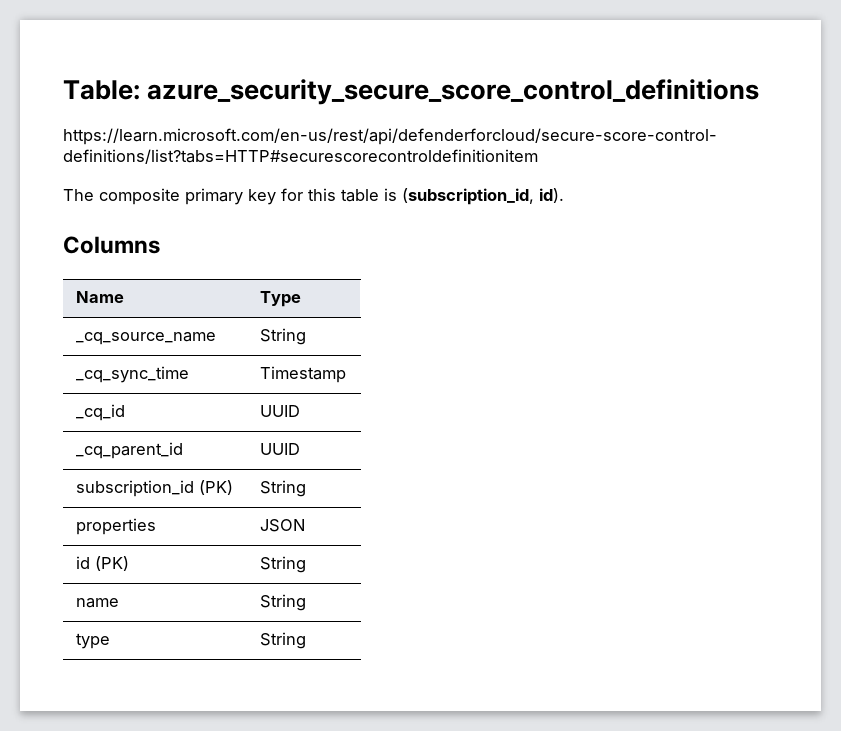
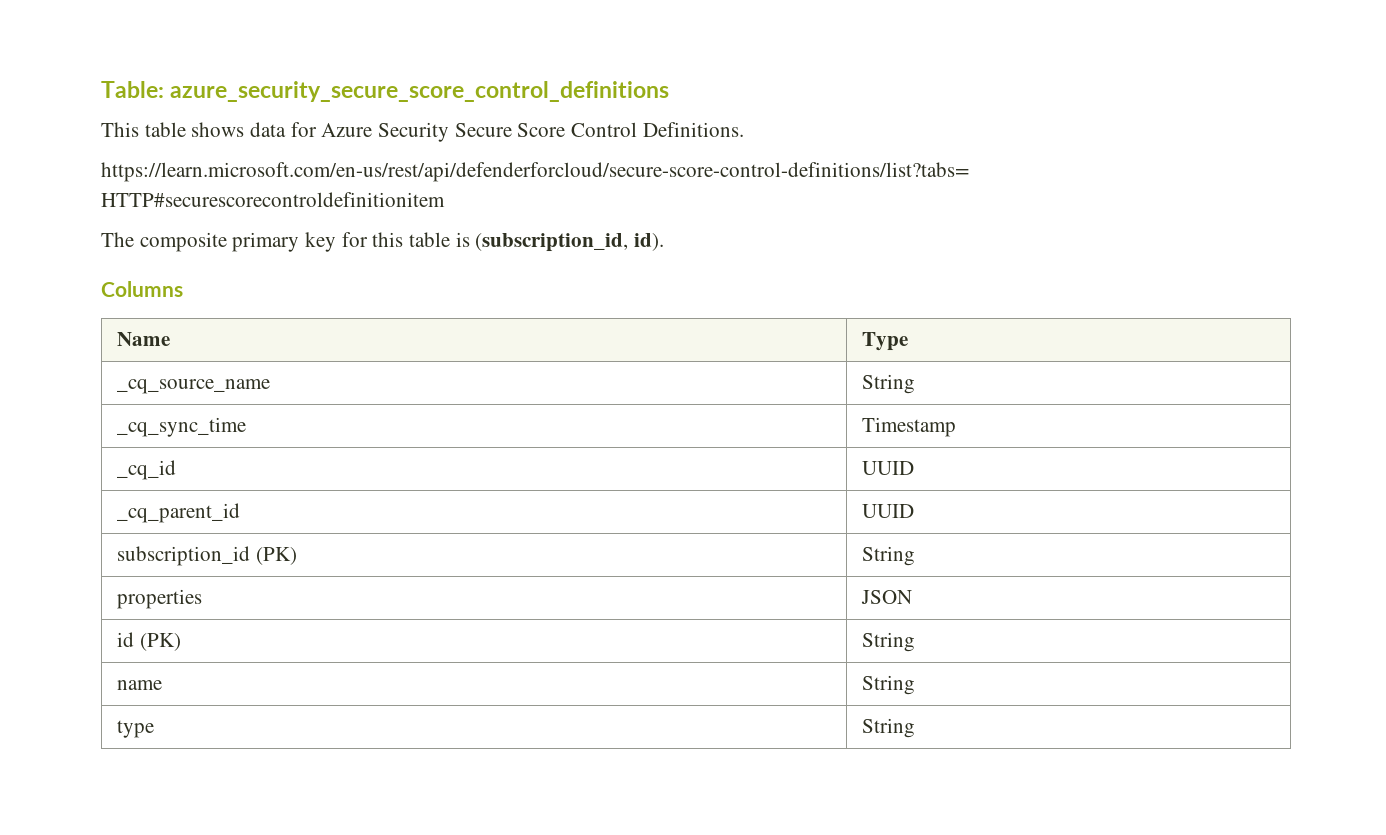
(760, 92) none -> [101,122,744,142] // This table shows data for Azure Security Secure Score Control Definitions.

